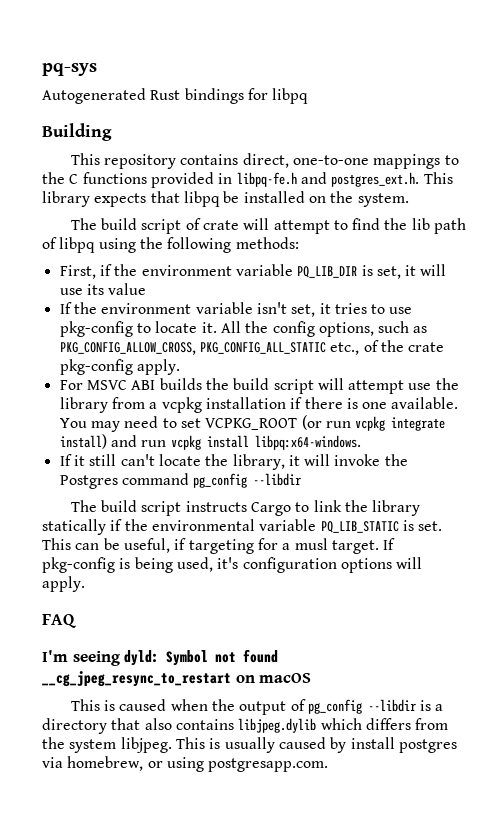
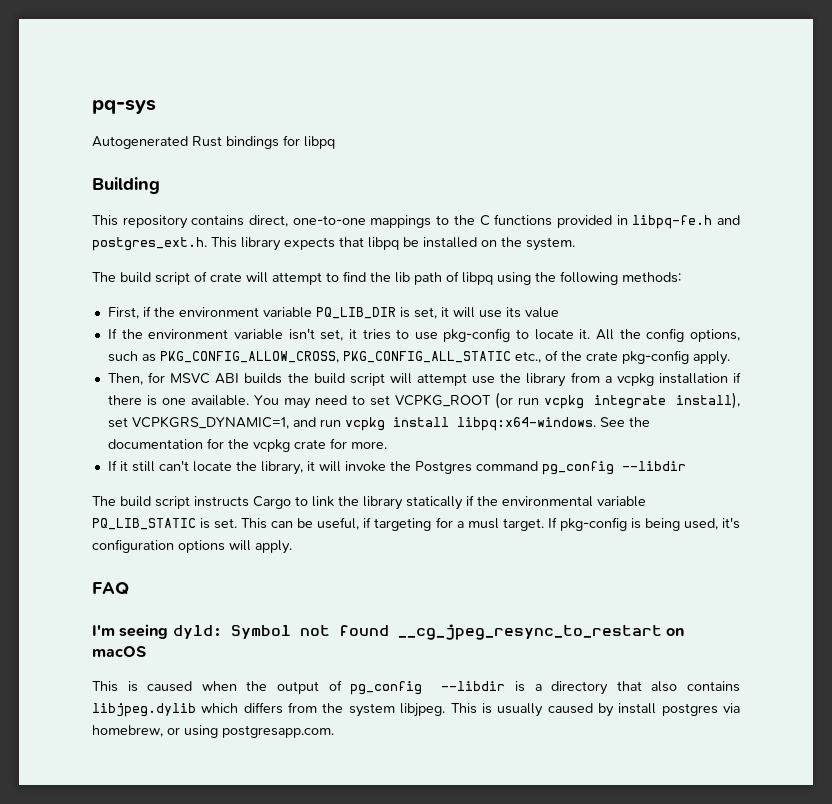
[59,380,83,390] For -> [107,372,166,385] Then, for
[59,434,107,449] install) -> [676,392,741,409] [107,416,289,429] install), set VCPKGRS_DYNAMIC=1,
(361, 442) none -> [599,417,650,427] [107,438,387,452] See the documentation for the vcpkg crate for more.

